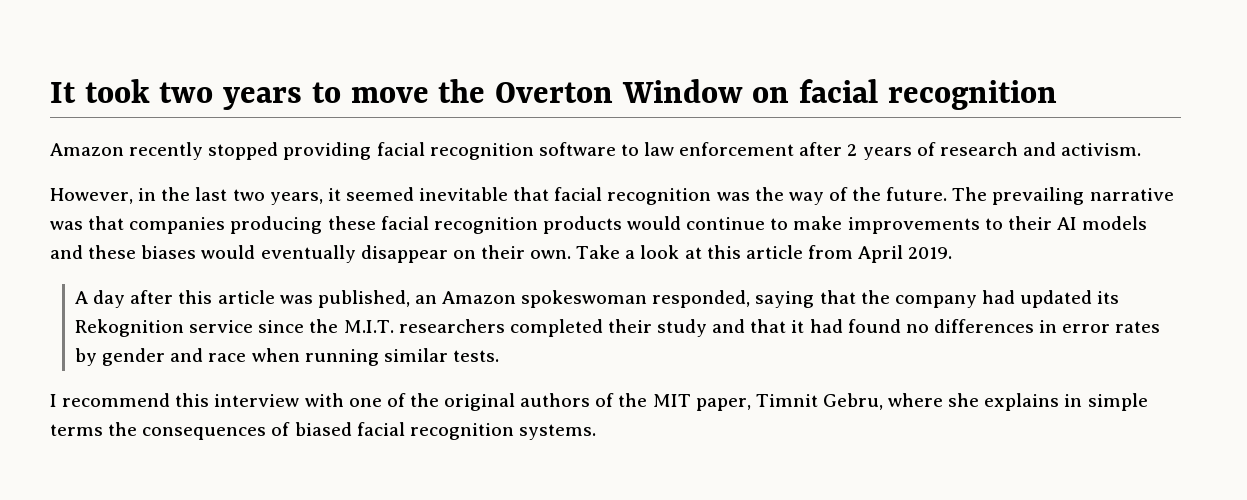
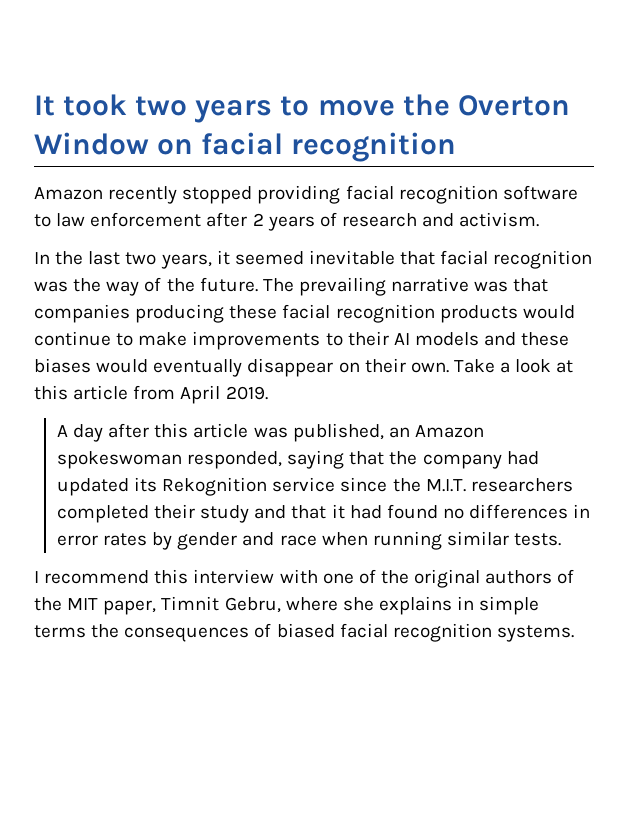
[50,188,157,204] However, in -> [34,252,50,264] In

